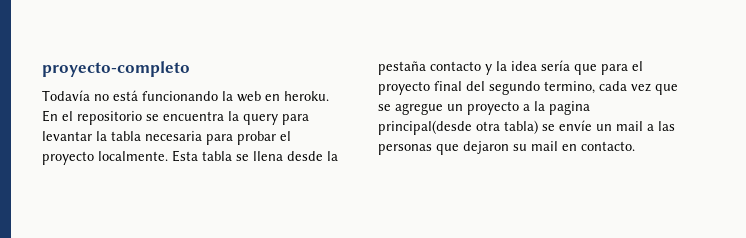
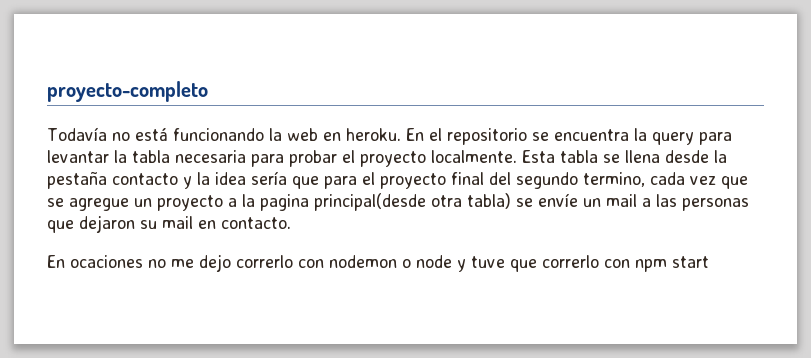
(635, 146) none -> [47,254,709,272] // En ocaciones no me dejo correrlo con nodemon o node y tuve que correrlo con npm start

